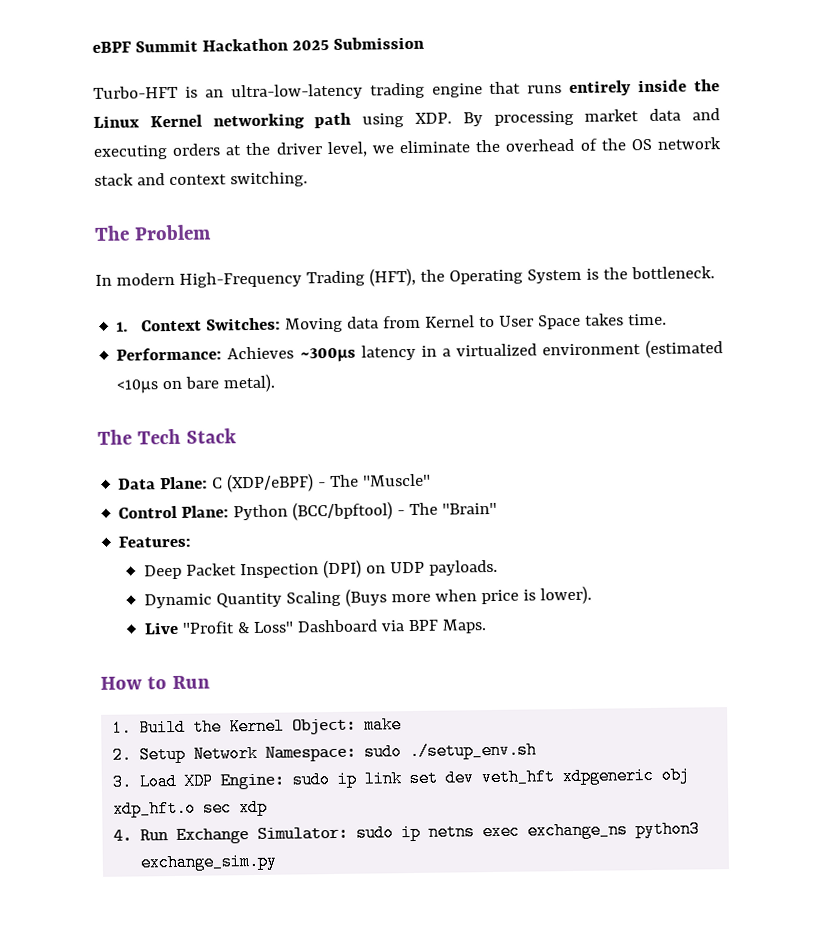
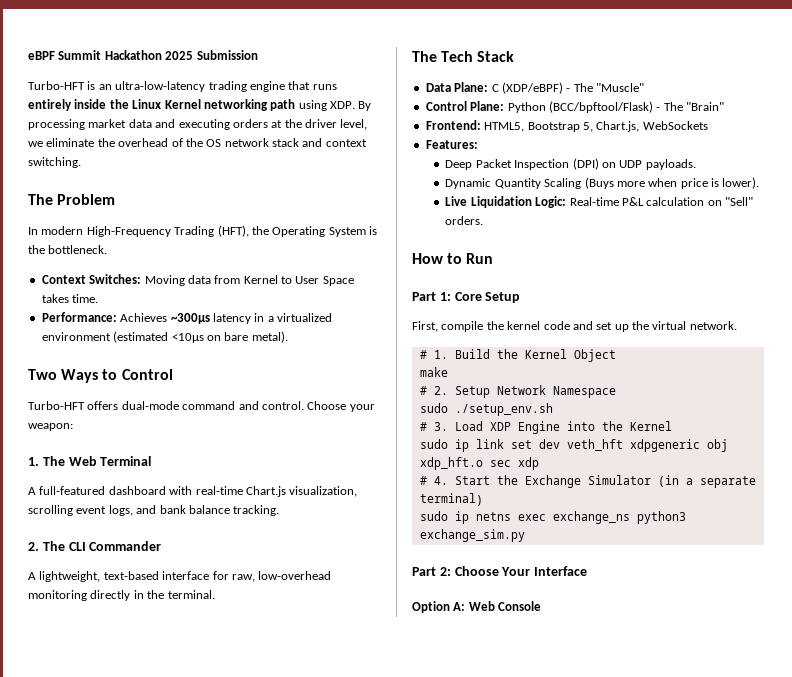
[116,321,129,332] 1. -> (108, 249) none
(276, 383) none -> [28,369,173,383] [28,401,375,412] [28,423,73,431] [28,456,152,466] [28,486,358,497] [28,505,280,516] [28,541,162,551] [28,571,332,582] [28,590,215,601] // Two Ways to Control // Turbo-HFT offers dual-mode command and control. Choose your weapon: // 1. The Web Terminal // A full-featured dashboard with real-time Chart.js visualization, scrolling event logs, and bank balance tracking. // 2. The CLI Commander // A lightweight, text-based interface for raw, low-overhead monitoring directly in the terminal.
[292,501,394,521] (BCC/bpftool) -> [548,101,653,113] (BCC/bpftool/Flask)
(498, 508) none -> [425,120,708,132] // Frontend: HTML5, Bootstrap 5, Chart.js, WebSockets
[181,619,487,634] [100,675,210,690] "Profit & Loss" Dashboard via BPF Maps. // How to Run // -> [470,196,754,208] [445,216,484,225] [412,253,494,264] [412,292,521,303] [412,321,737,332] [419,350,427,359] Liquidation Logic: Real-time P&L calculation on "Sell" orders. // How to Run // Part 1: Core Setup // First, compile the kernel code and set up the virtual network. // #
[292,718,357,735] Object: -> [573,349,616,362] Object //
(403, 725) none -> [419,386,427,395] #
[265,745,357,762] Namespace: -> [552,386,616,398] Namespace //
(538, 751) none -> [419,422,427,431] #
[220,773,285,790] Engine: -> [517,421,672,434] Engine into the Kernel //
[113,826,349,844] 4. Run Exchange Simulator: -> [419,475,756,488] [419,493,483,506] # 4. Start the Exchange Simulator (in a separate terminal) //
(278, 862) none -> [412,566,588,576] [412,601,542,613] // Part 2: Choose Your Interface // Option A: Web Console

